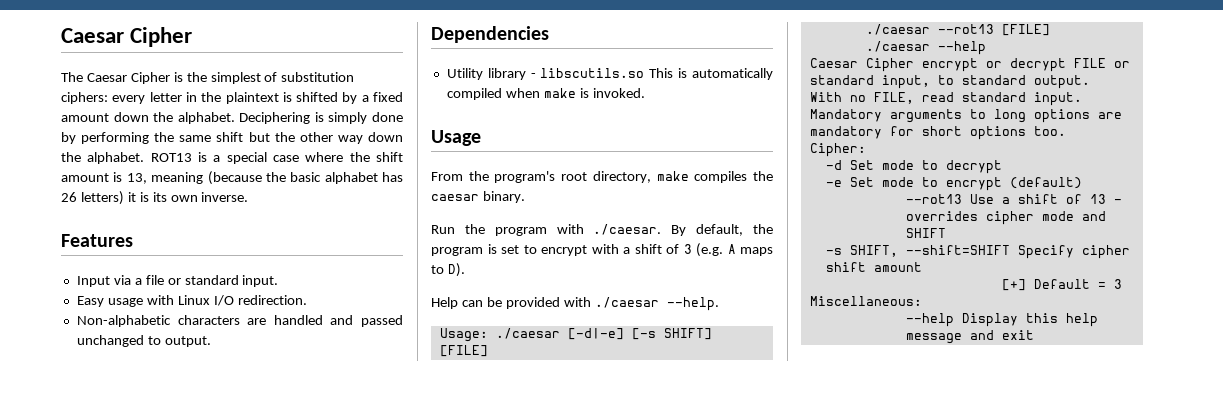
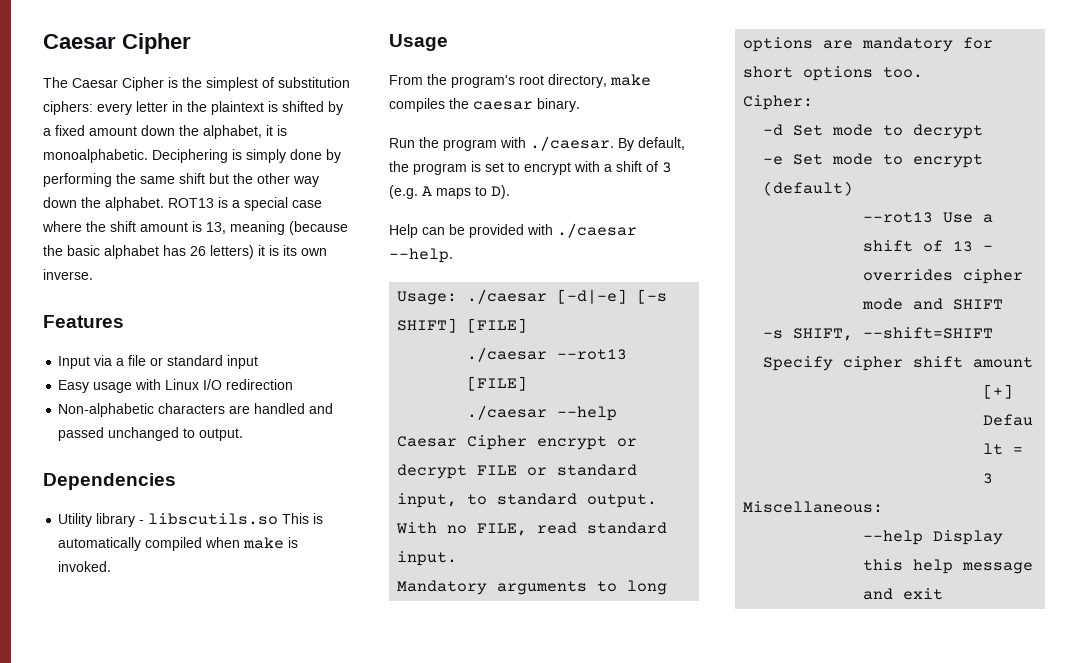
[177,112,235,124] alphabet. -> [203,125,287,139] [43,149,148,163] alphabet, it is monoalphabetic.
[242,275,279,287] input. -> [227,355,259,369] input
[237,295,307,305] redirection. -> [226,379,294,390] redirection

